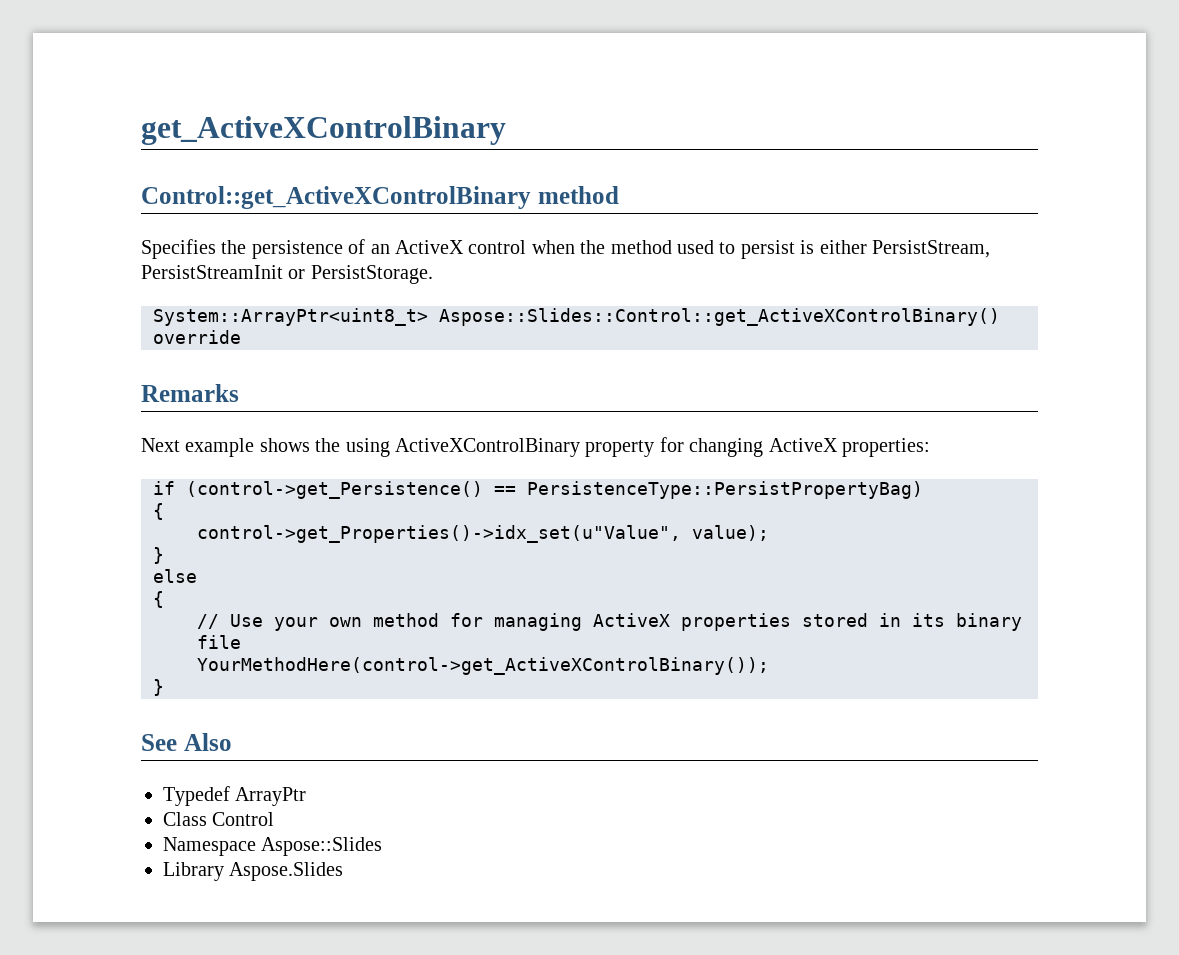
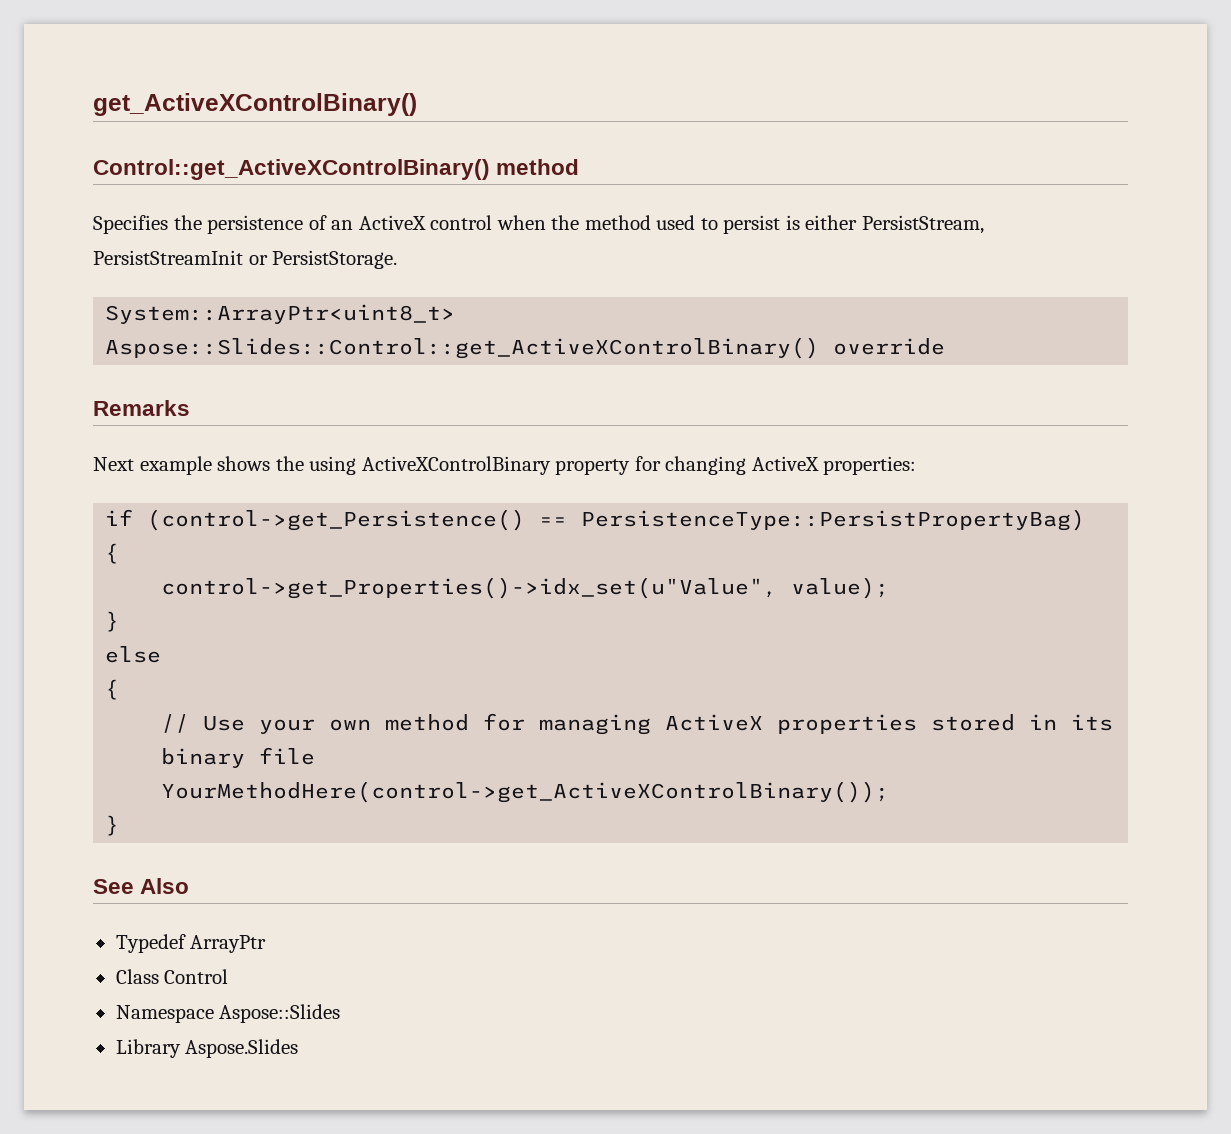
[141,116,506,145] [141,186,531,209] get_ActiveXControlBinary // Control::get_ActiveXControlBinary -> [93,93,417,116] [93,159,490,180] get_ActiveXControlBinary() // Control::get_ActiveXControlBinary()

